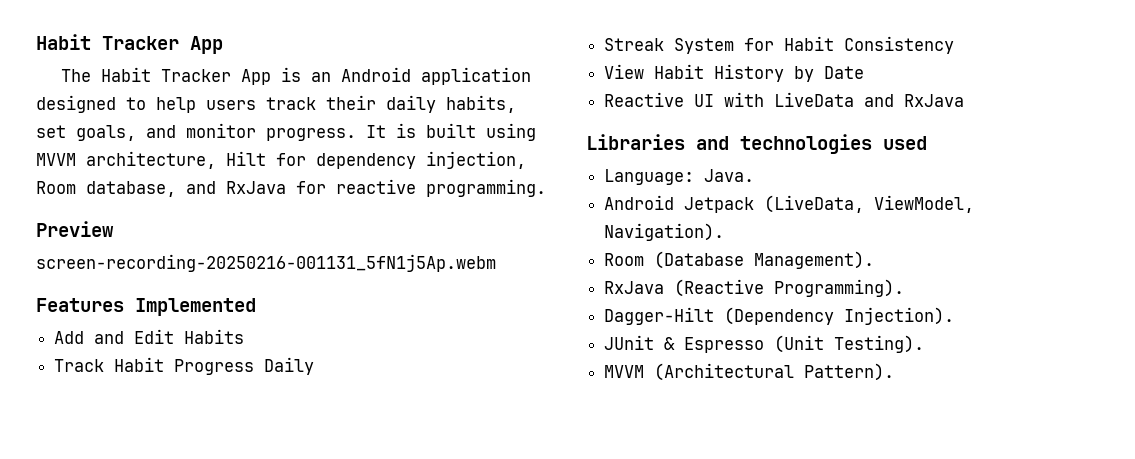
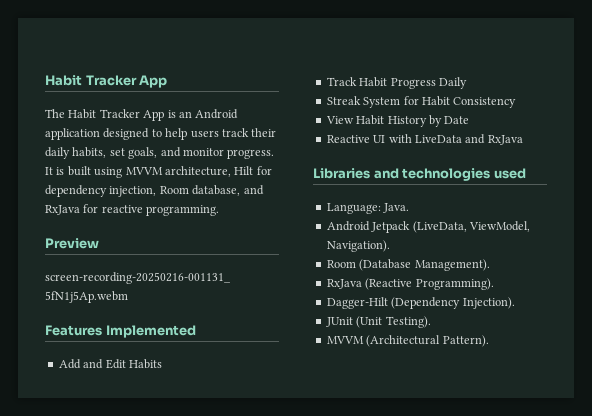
[664,337,765,353] & Espresso -> (353, 322) none

